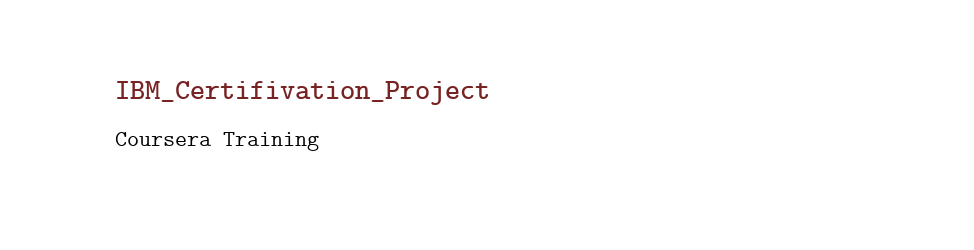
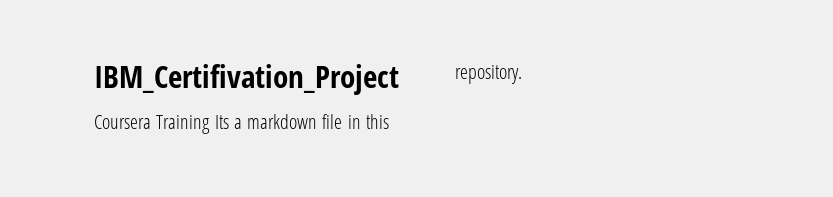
(319, 141) none -> [214,114,389,129] [455,65,522,84] Its a markdown file in this repository.

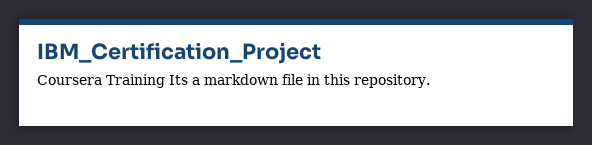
[94,64,399,95] IBM_Certifivation_Project -> [37,42,321,64] IBM_Certification_Project

